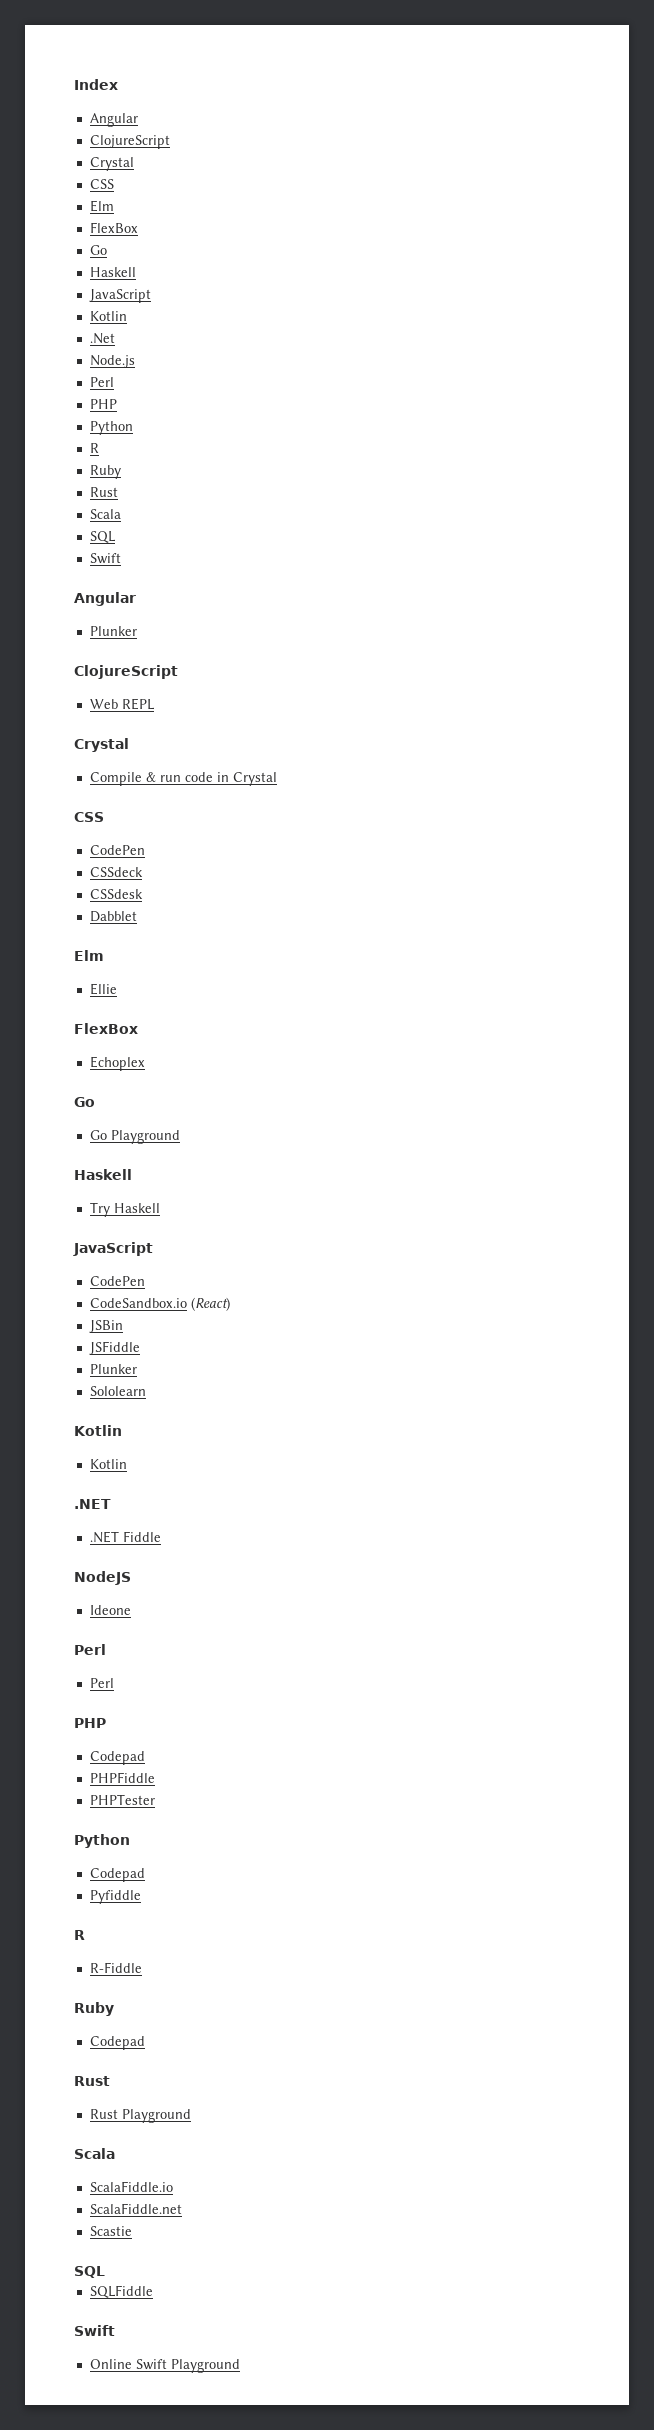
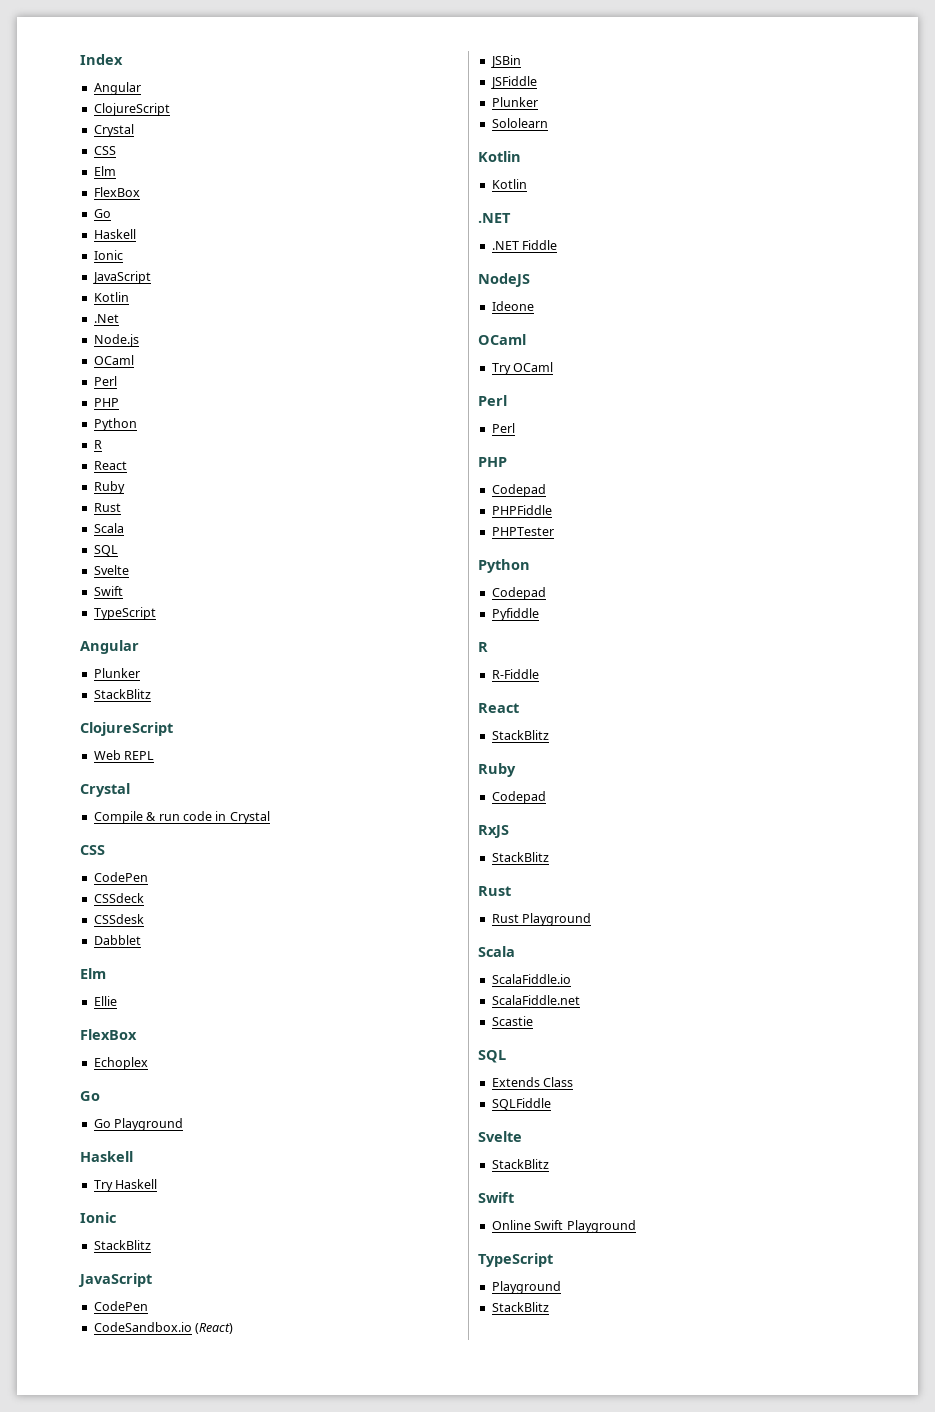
(136, 272) none -> [93,250,123,260] // Ionic
(135, 361) none -> [93,355,134,365] // OCaml
(99, 448) none -> [93,461,127,470] // React
[89,553,121,564] // Swift -> [93,565,129,575] [93,586,123,596] [93,607,156,620] // Svelte // Swift // TypeScript
(137, 631) none -> [93,689,151,699] // StackBlitz
(160, 1208) none -> [80,1212,116,1223] [93,1240,151,1250] // Ionic // StackBlitz
(131, 1610) none -> [478,334,526,345] [491,362,554,375] // OCaml // Try OCaml
(142, 1967) none -> [478,703,519,713] [491,730,549,740] // React // StackBlitz
(145, 2043) none -> [478,825,509,838] [491,852,549,862] // RxJS // StackBlitz
(105, 2272) none -> [491,1077,574,1087] // Extends Class
(153, 2291) none -> [478,1131,522,1142] [491,1159,549,1169] // Svelte // StackBlitz
(240, 2366) none -> [478,1253,553,1267] [491,1281,561,1294] [491,1302,549,1312] // TypeScript // Playground // StackBlitz

